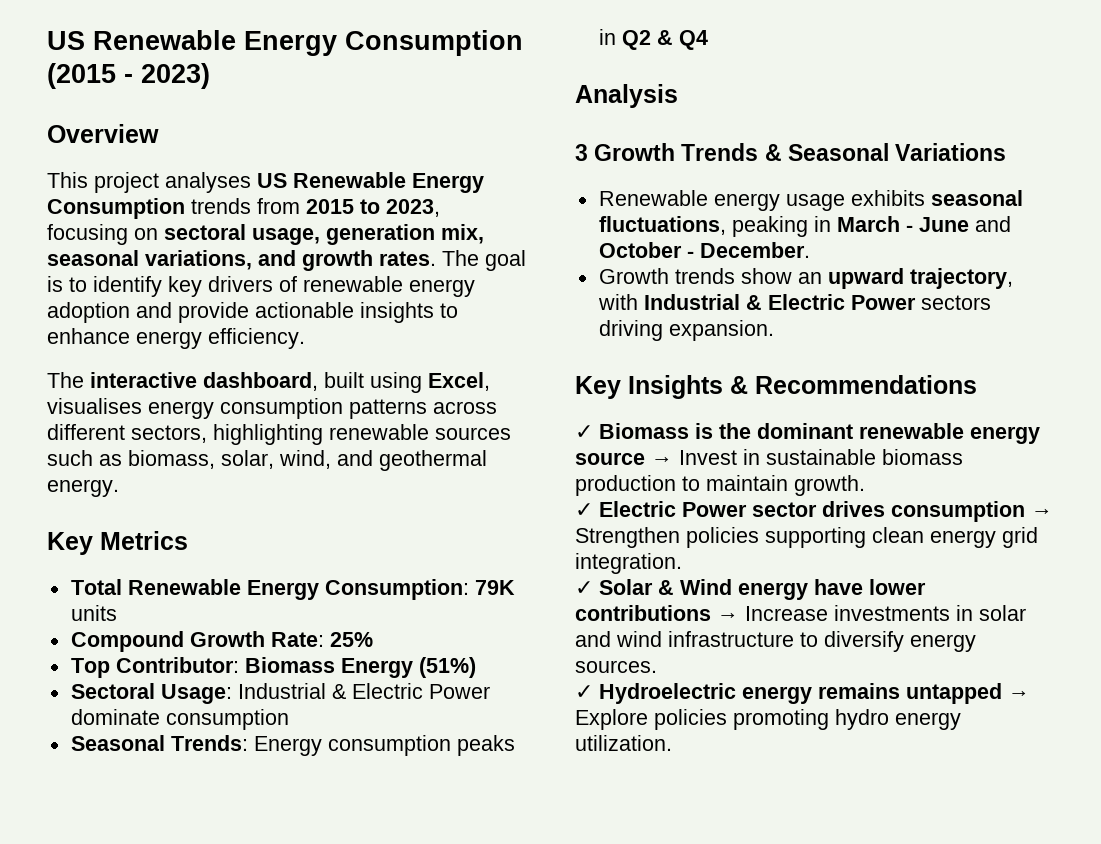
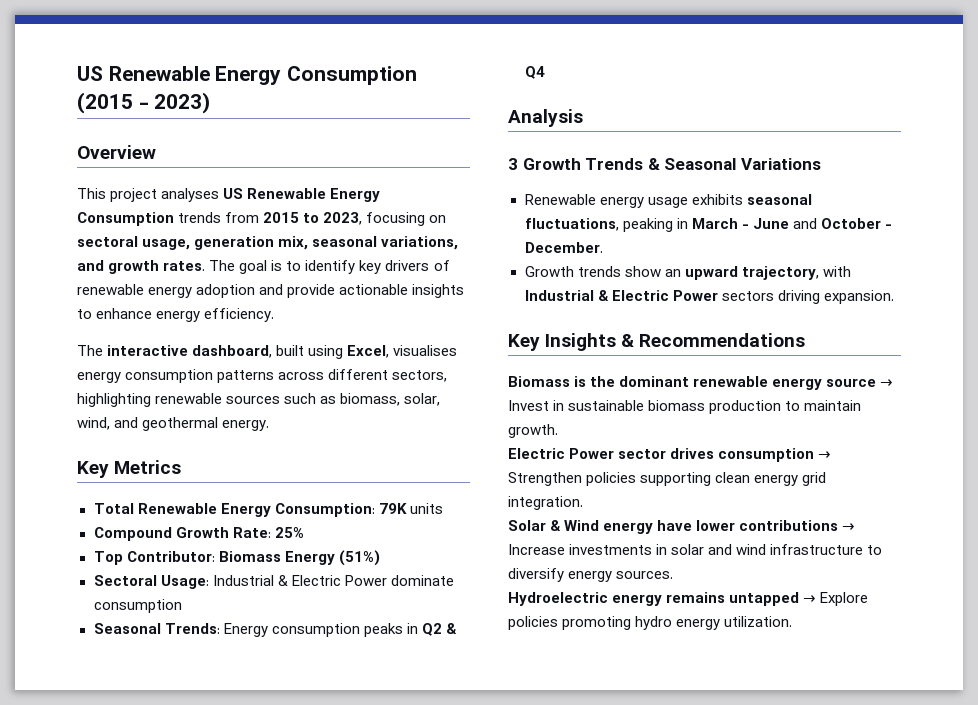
[575,425,593,439] ✓ -> (806, 340) none
[575,503,593,517] ✓ -> (558, 431) none
[575,581,593,595] ✓ -> (583, 503) none
[575,685,593,699] ✓ -> (674, 575) none

